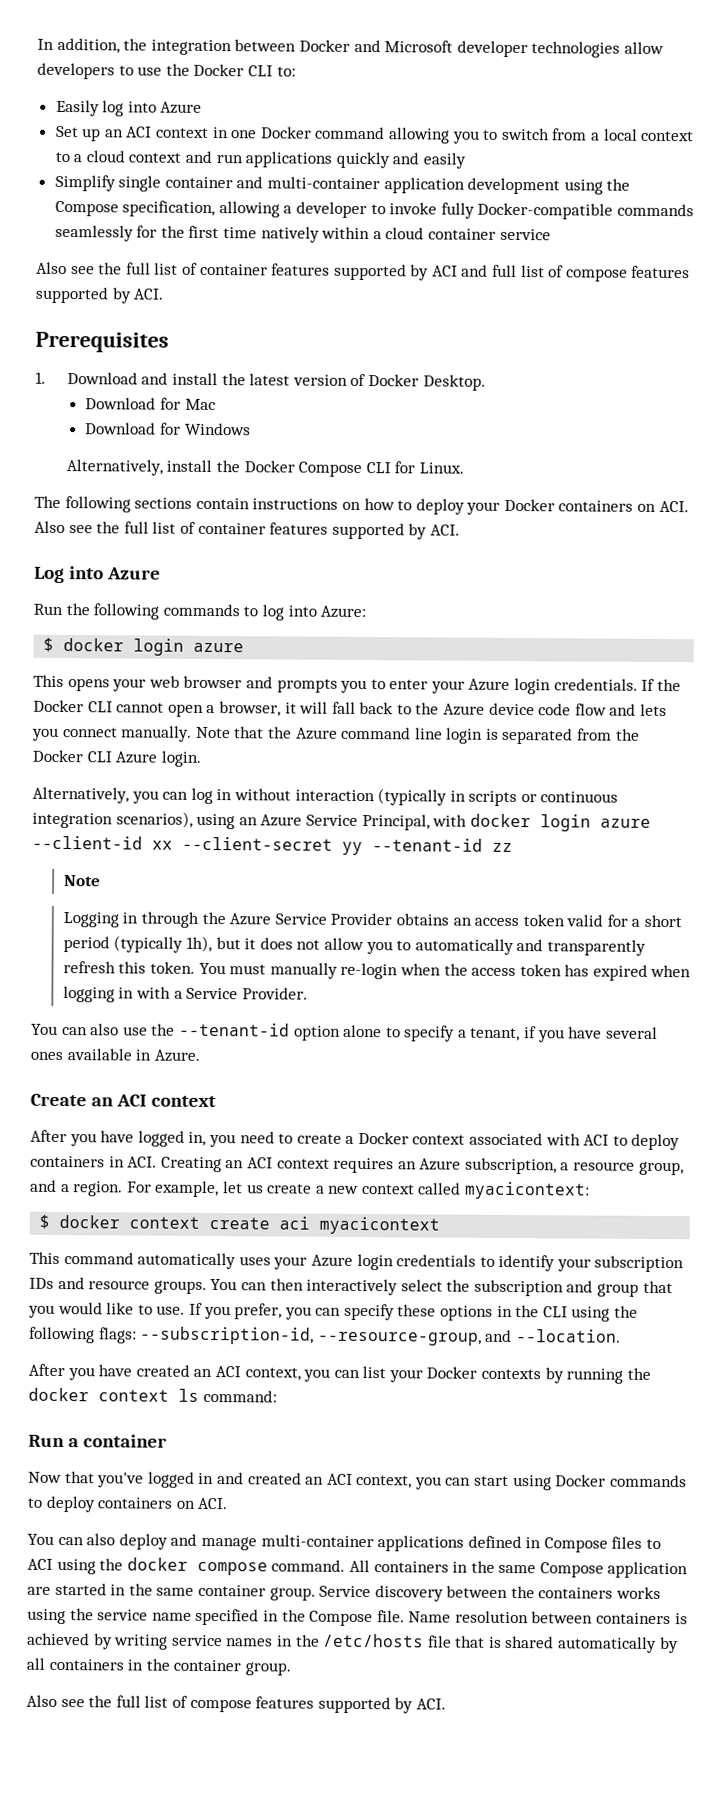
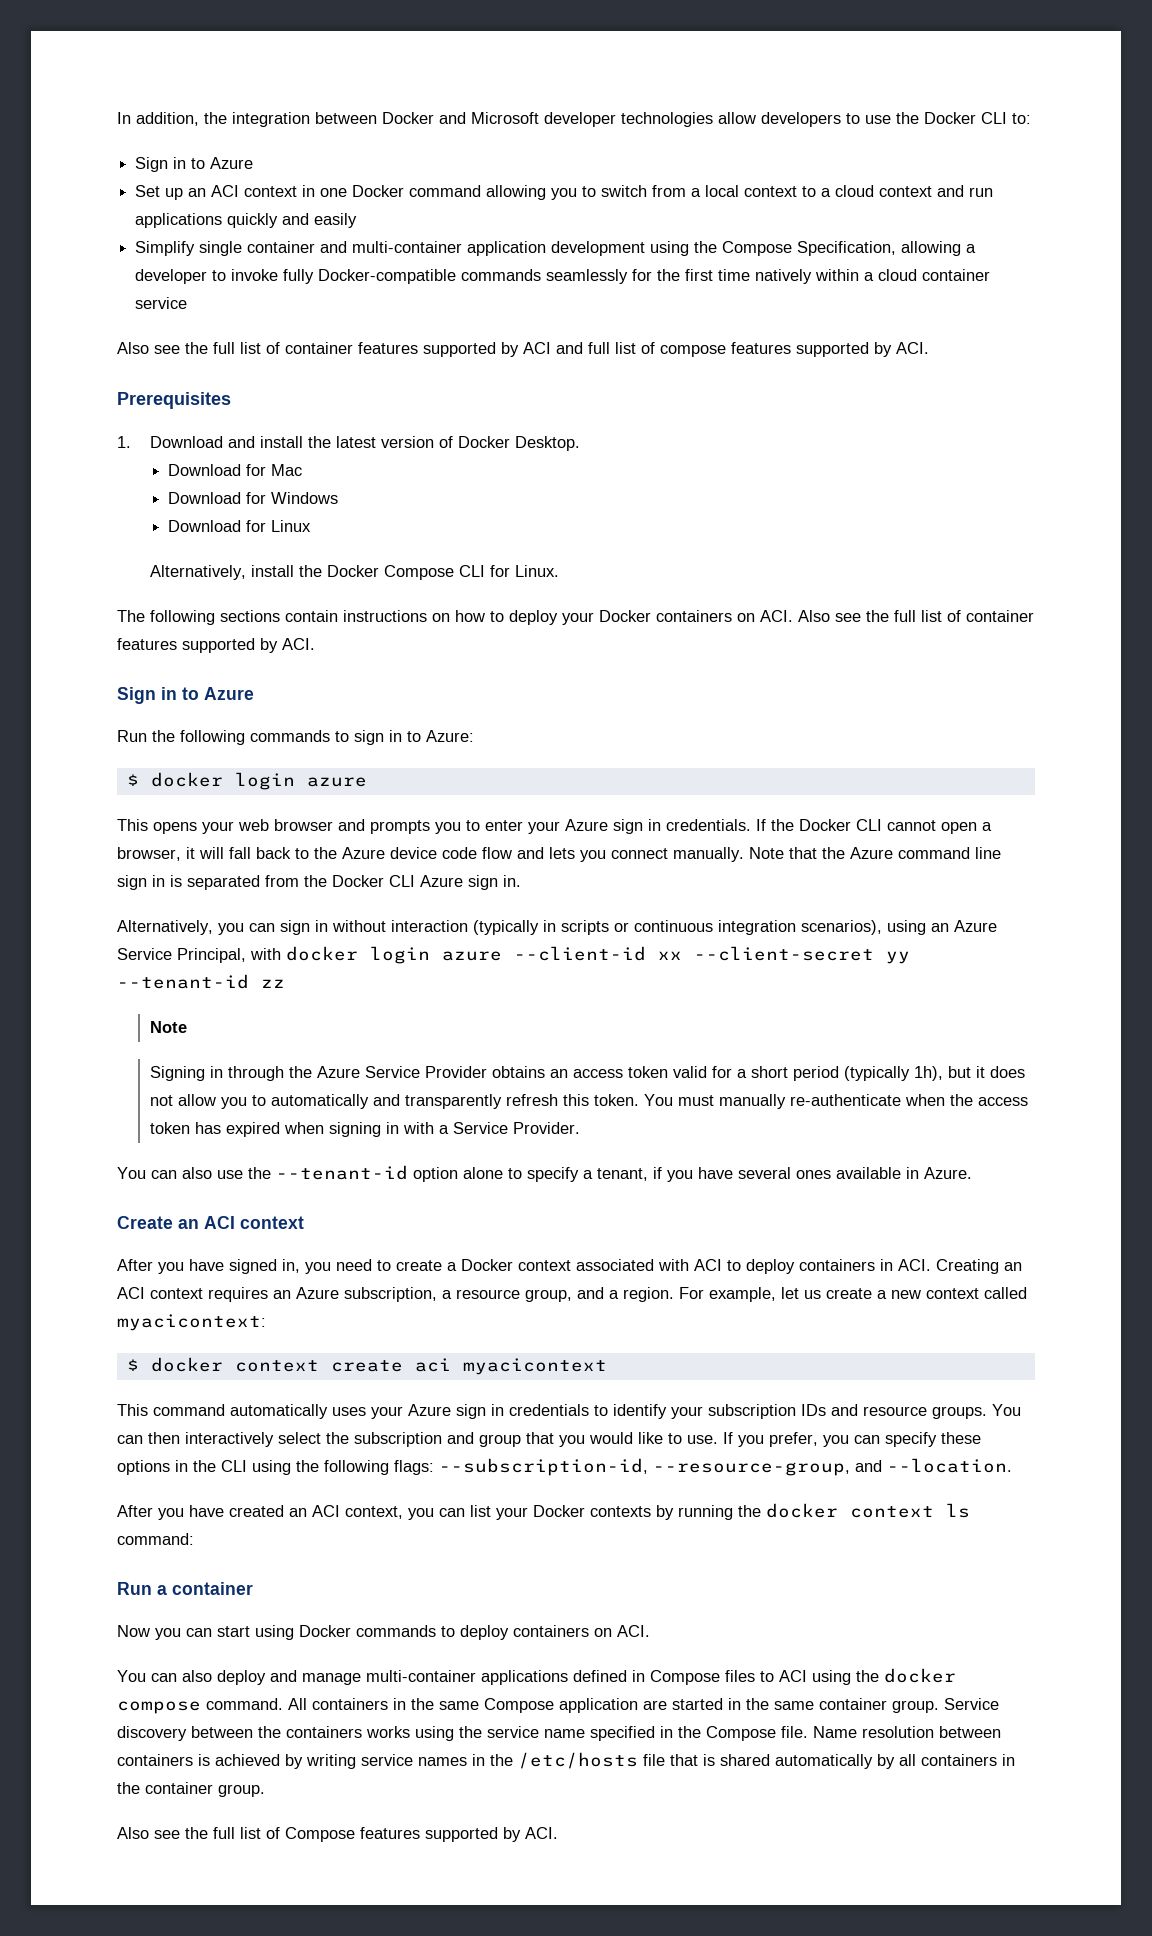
[55,99,157,117] Easily log into -> [135,157,206,172] Sign in to
[122,200,216,218] specification, -> [797,241,897,256] Specification,
(251, 429) none -> [167,520,311,532] // Download for Linux
[34,566,105,584] Log into -> [117,687,199,704] Sign in to
[261,604,317,621] log into -> [354,730,421,745] sign in to
[514,678,552,695] login -> [613,819,661,834] sign in
[446,727,484,744] login -> [117,875,165,890] sign in
[160,750,201,767] login. -> [468,875,521,890] sign in.
[190,787,213,805] log -> [280,920,310,935] sign
[62,912,119,928] Logging -> [149,1066,205,1081] Signing
[340,962,399,980] re-login -> [789,1094,901,1106] re-authenticate
[62,986,115,1003] logging -> [328,1122,381,1137] signing
[137,1130,185,1147] logged -> [229,1259,277,1274] signed
[356,1253,394,1271] login -> [456,1404,504,1419] sign in
[64,1471,413,1489] that you've logged in and created an ACI context, -> (150, 1631) none
[189,1698,252,1713] compose -> [285,1827,355,1842] Compose

